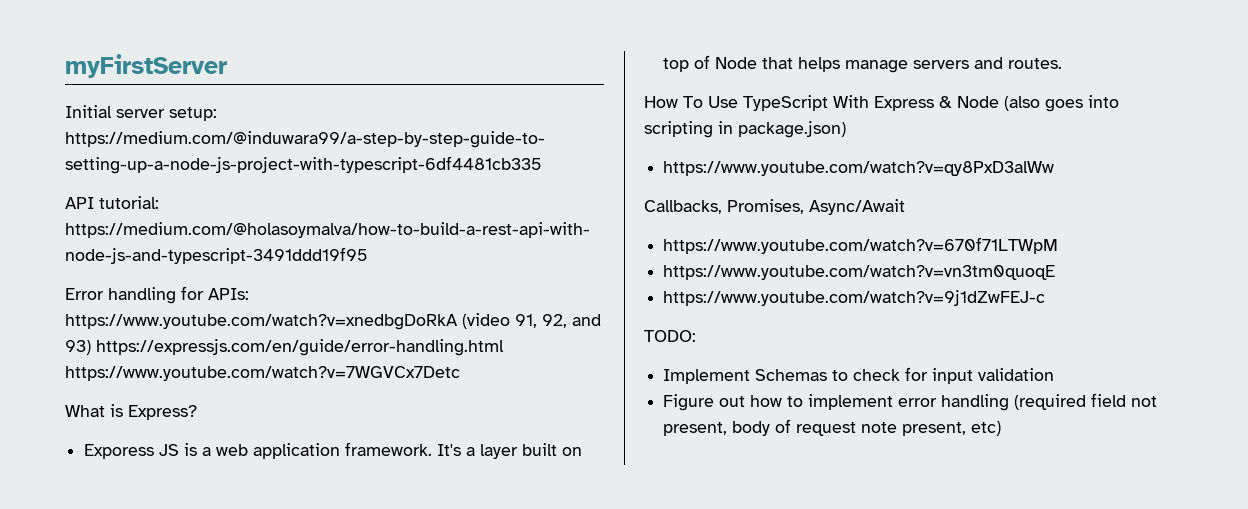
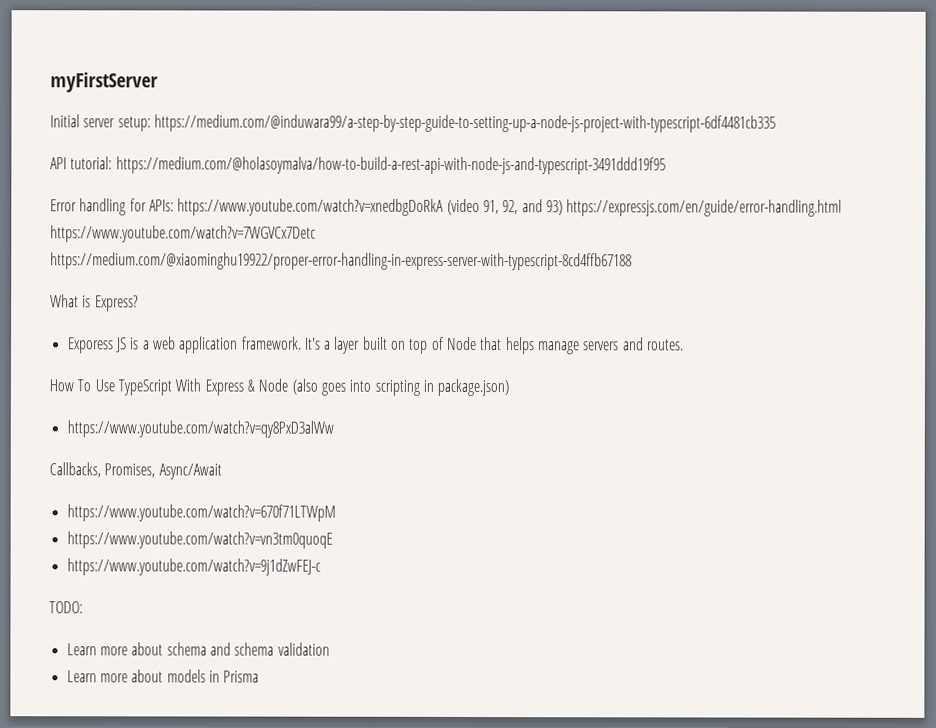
(460, 373) none -> [50,252,632,271] https://medium.com/@xiaominghu19922/proper-error-handling-in-express-server-with-typescript-8cd4ffb67188
[663,367,1055,384] [663,393,1158,411] [663,419,1002,436] Implement Schemas to check for input validation // Figure out how to implement error handling (required field not present, body of request note present, etc) -> [66,642,330,656] [66,669,260,683] Learn more about schema and schema validation // Learn more about models in Prisma

